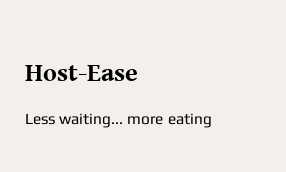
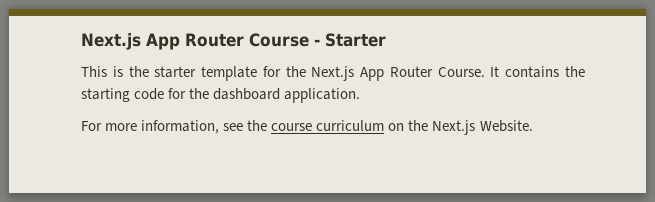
[25,65,138,81] [25,113,212,128] Host-Ease // Less waiting... more eating -> [81,33,386,50] [81,66,585,81] [81,88,361,103] [81,120,533,135] Next.js App Router Course - Starter // This is the starter template for the Next.js App Router Course. It contains the starting code for the dashboard application. // For more information, see the course curriculum on the Next.js Website.

